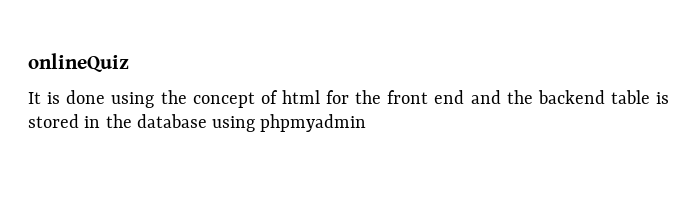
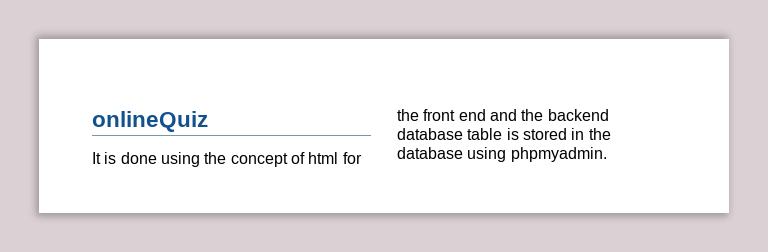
(605, 97) none -> [397,128,463,140] database
[260,114,367,132] phpmyadmin -> [510,147,607,162] phpmyadmin.

